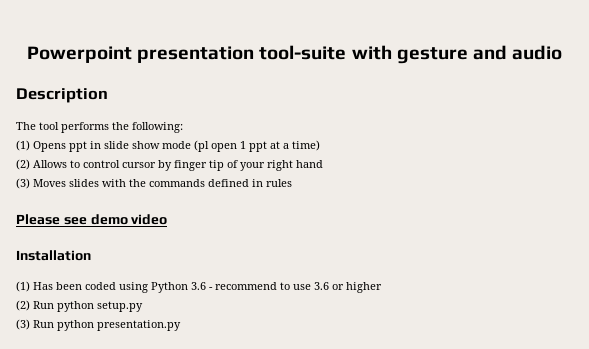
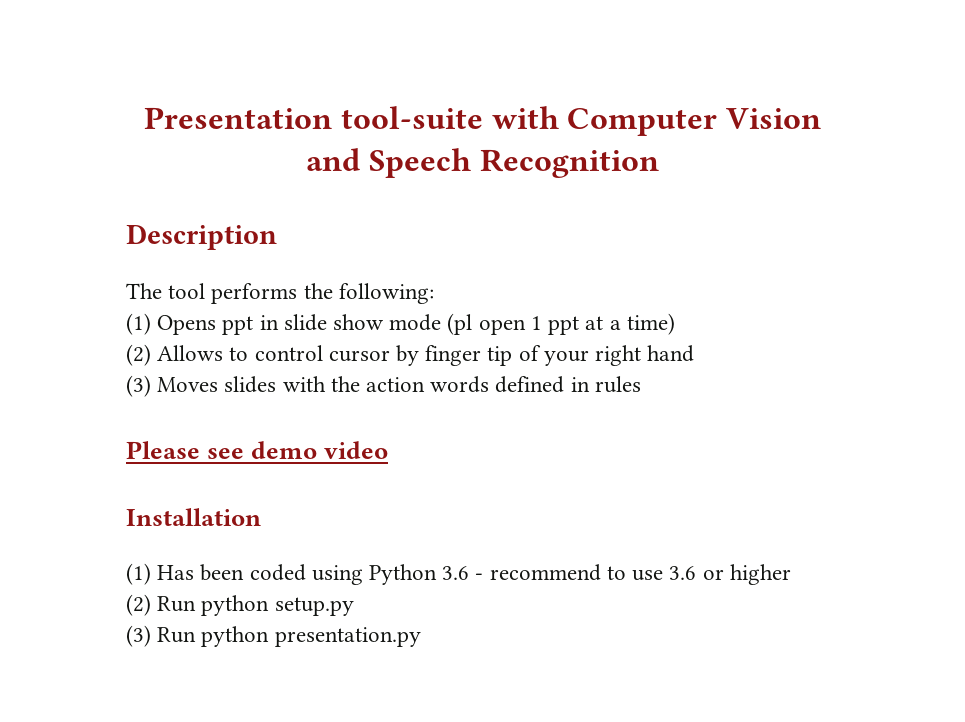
[27,45,562,64] Powerpoint presentation tool-suite with gesture and audio -> [143,106,822,136] [306,148,659,178] Presentation tool-suite with Computer Vision and Speech Recognition
[149,179,205,187] commands -> [366,376,490,393] action words

